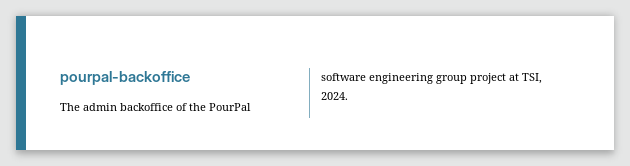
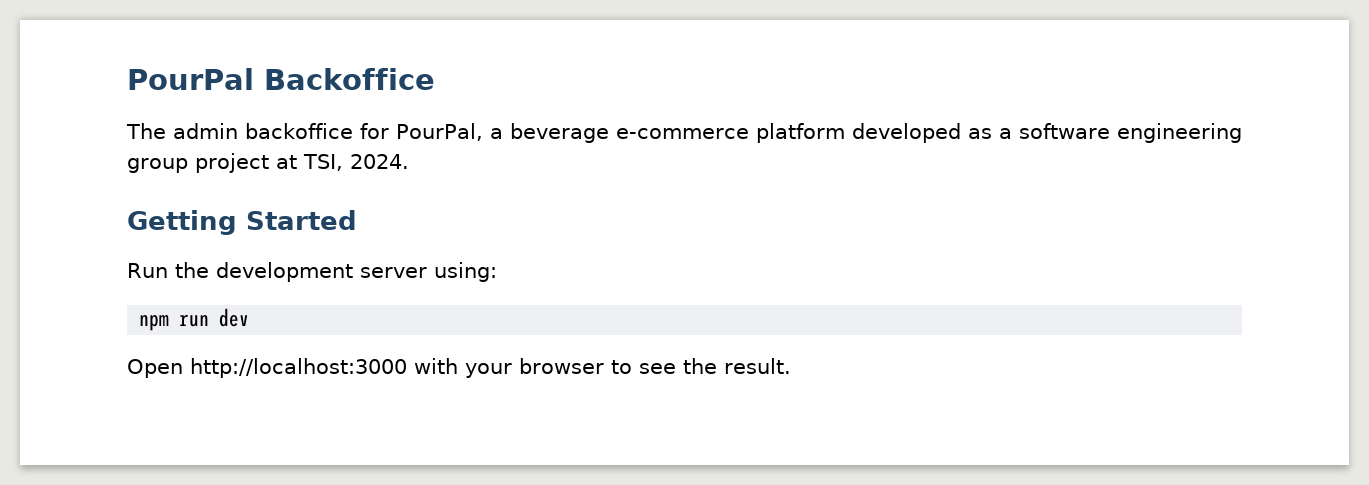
[60,71,190,85] pourpal-backoffice -> [127,68,435,90] PourPal Backoffice
[176,103,251,111] of the PourPal -> [359,123,1012,143] for PourPal, a beverage e-commerce platform developed as a
(348, 96) none -> [127,210,357,235] [127,262,497,282] [139,308,250,331] [127,358,791,378] // Getting Started // Run the development server using: // npm run dev // Open http://localhost:3000 with your browser to see the result.

